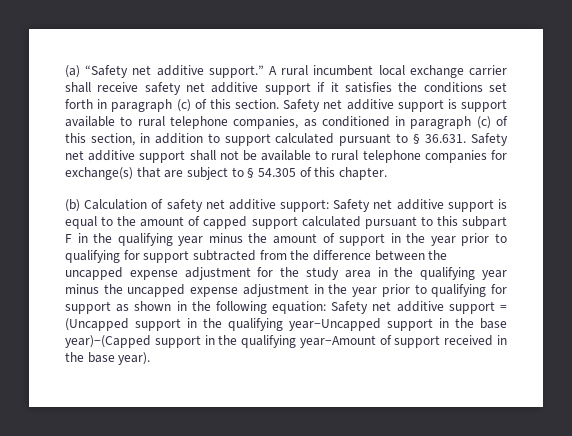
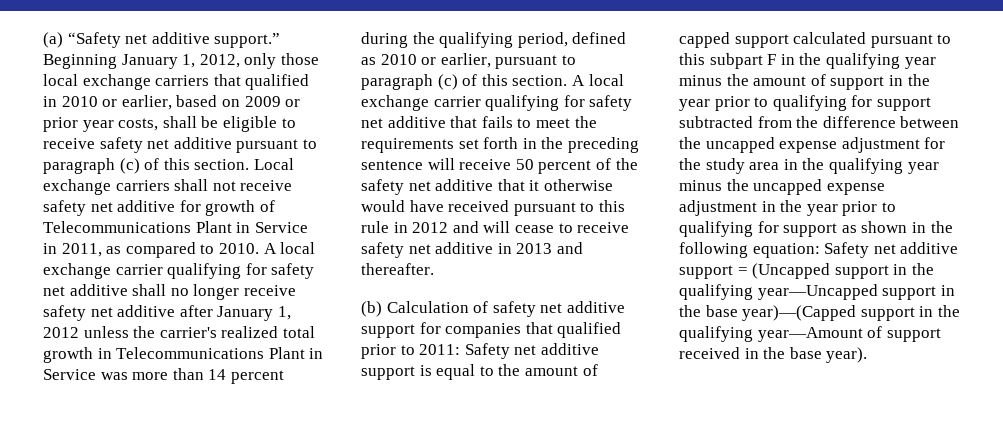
[269,65,507,78] [65,82,508,95] [65,99,508,112] [65,116,509,129] [65,133,509,146] [65,150,508,163] [65,167,387,180] A rural incumbent local exchange carrier shall receive safety net additive support if it satisfies the conditions set forth in paragraph (c) of this section. Safety net additive support is support available to rural telephone companies, as conditioned in paragraph (c) of this section, in addition to support calculated pursuant to § 36.631. Safety net additive support shall not be available to rural telephone companies for exchange(s) that are subject to § 54.305 of this chapter. -> [43,53,319,69] [43,74,310,90] [43,95,301,110] [43,116,296,132] [43,137,317,153] [43,158,294,174] [43,179,293,195] [43,200,275,216] [43,221,308,233] [43,242,316,258] [43,263,315,279] [43,284,296,300] [43,305,291,321] [43,326,315,338] [43,347,324,363] [43,368,284,384] [361,32,627,48] [361,53,576,69] [361,74,624,90] [361,95,633,111] [361,116,597,128] [361,137,639,153] [361,158,638,174] [361,179,613,195] [361,200,625,216] [361,221,630,233] [361,242,583,258] [361,263,434,275] Beginning January 1, 2012, only those local exchange carriers that qualified in 2010 or earlier, based on 2009 or prior year costs, shall be eligible to receive safety net additive pursuant to paragraph (c) of this section. Local exchange carriers shall not receive safety net additive for growth of Telecommunications Plant in Service in 2011, as compared to 2010. A local exchange carrier qualifying for safety net additive shall no longer receive safety net additive after January 1, 2012 unless the carrier's realized total growth in Telecommunications Plant in Service was more than 14 percent during the qualifying period, defined as 2010 or earlier, pursuant to paragraph (c) of this section. A local exchange carrier qualifying for safety net additive that fails to meet the requirements set forth in the preceding sentence will receive 50 percent of the safety net additive that it otherwise would have received pursuant to this rule in 2012 and will cease to receive safety net additive in 2013 and thereafter.
[280,199,330,212] support: -> [361,322,622,338] [361,344,461,359] support for companies that qualified prior to 2011:
[289,318,381,331] year−Uncapped -> [757,284,878,300] year—Uncapped
[65,335,376,348] year)−(Capped support in the qualifying year−Amount -> [742,305,960,321] [679,326,863,342] year)—(Capped support in the qualifying year—Amount

